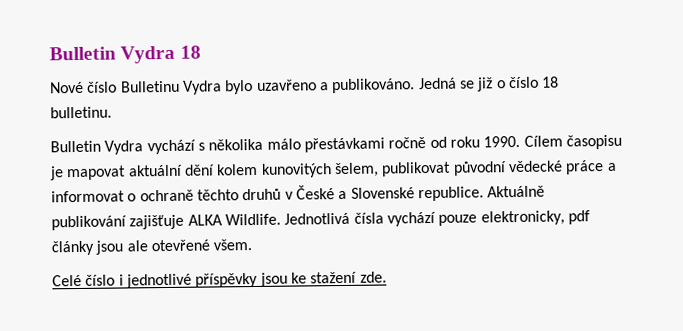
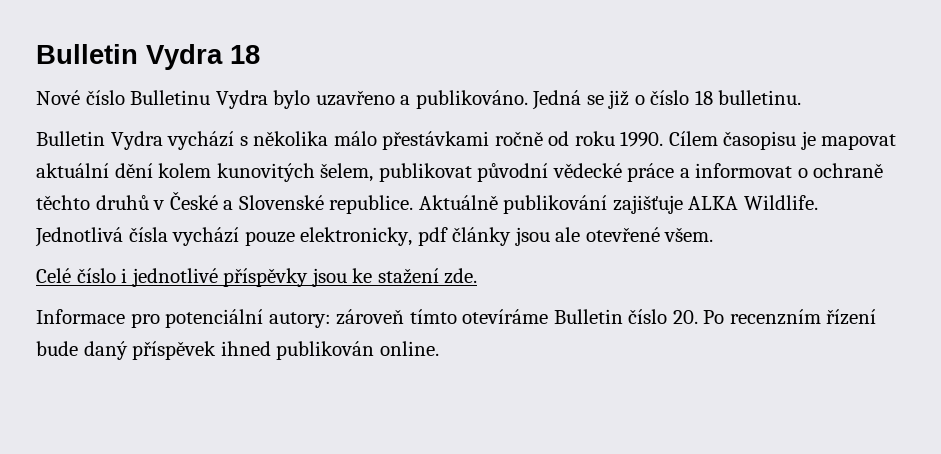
(387, 277) none -> [36,309,877,328] [36,341,439,360] // Informace pro potenciální autory: zároveň tímto otevíráme Bulletin číslo 20. Po recenzním řízení bude daný příspěvek ihned publikován online.

